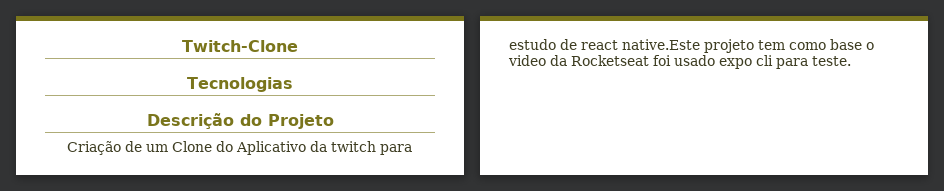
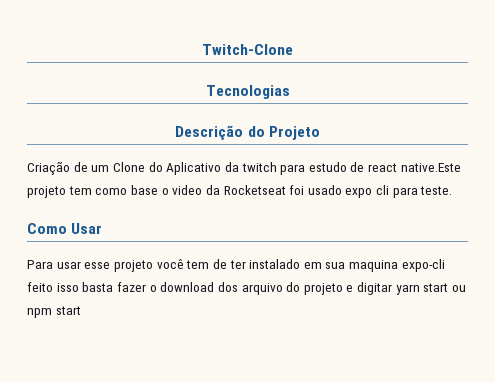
(851, 61) none -> [27,223,103,234] [27,259,445,272] [27,282,467,295] [27,306,81,318] // Como Usar // Para usar esse projeto você tem de ter instalado em sua maquina expo-cli feito isso basta fazer o download dos arquivo do projeto e digitar yarn start ou npm start

